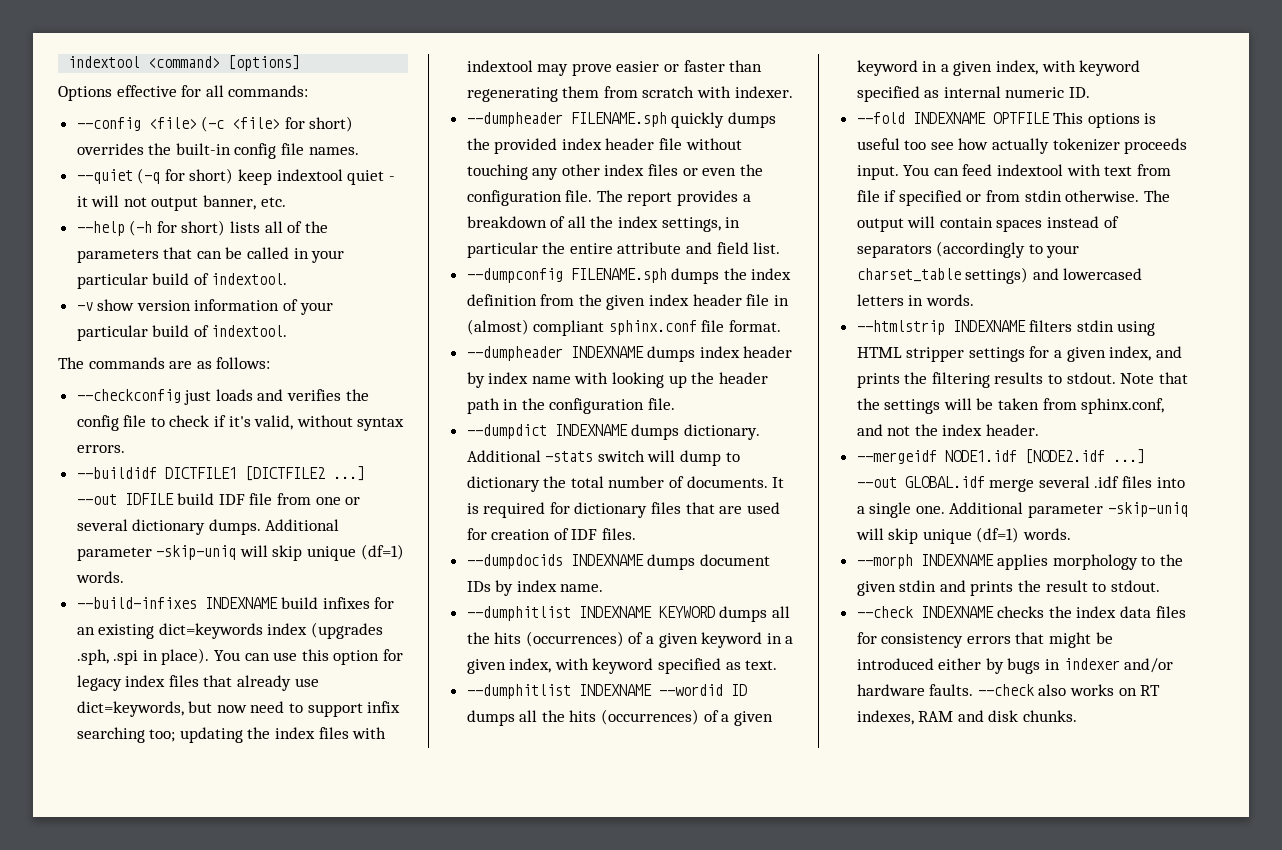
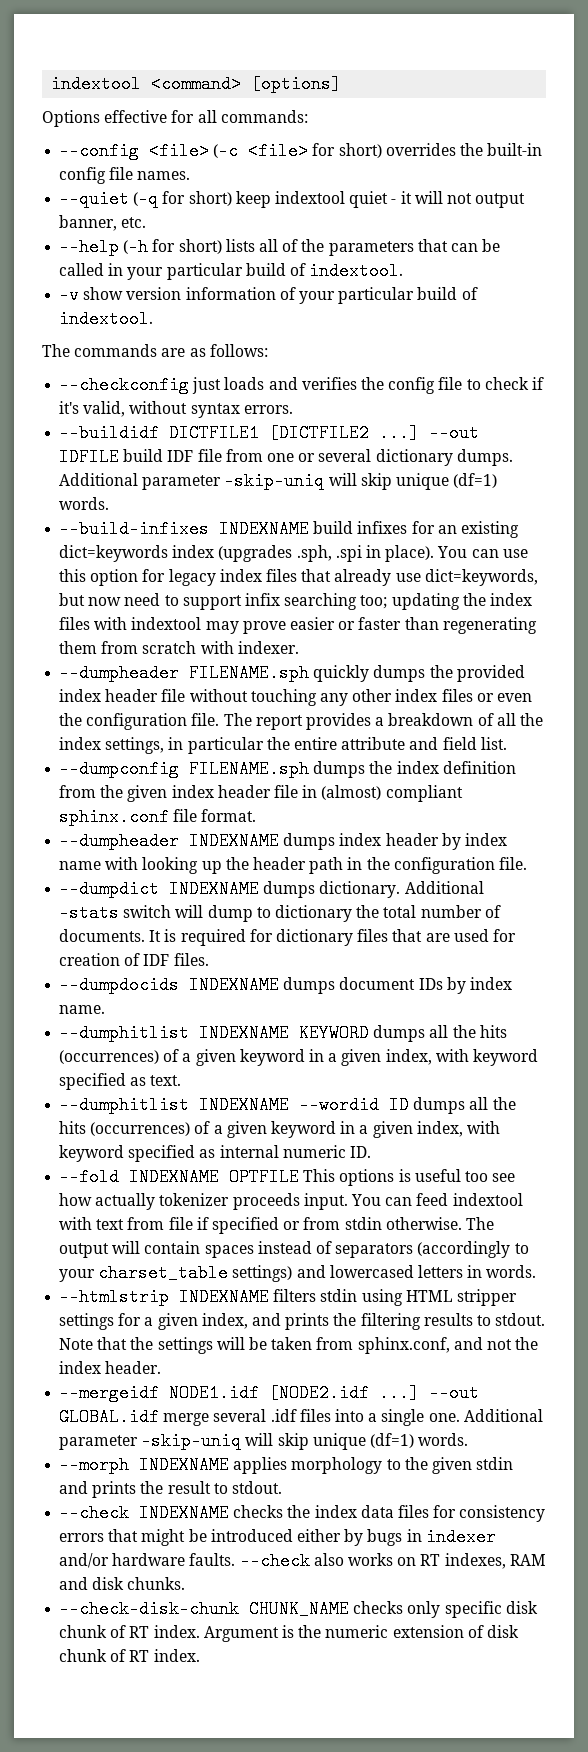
(1078, 716) none -> [59,1600,538,1618] [59,1625,519,1642] [59,1649,200,1662] // --check-disk-chunk CHUNK_NAME checks only specific disk chunk of RT index. Argument is the numeric extension of disk chunk of RT index.

